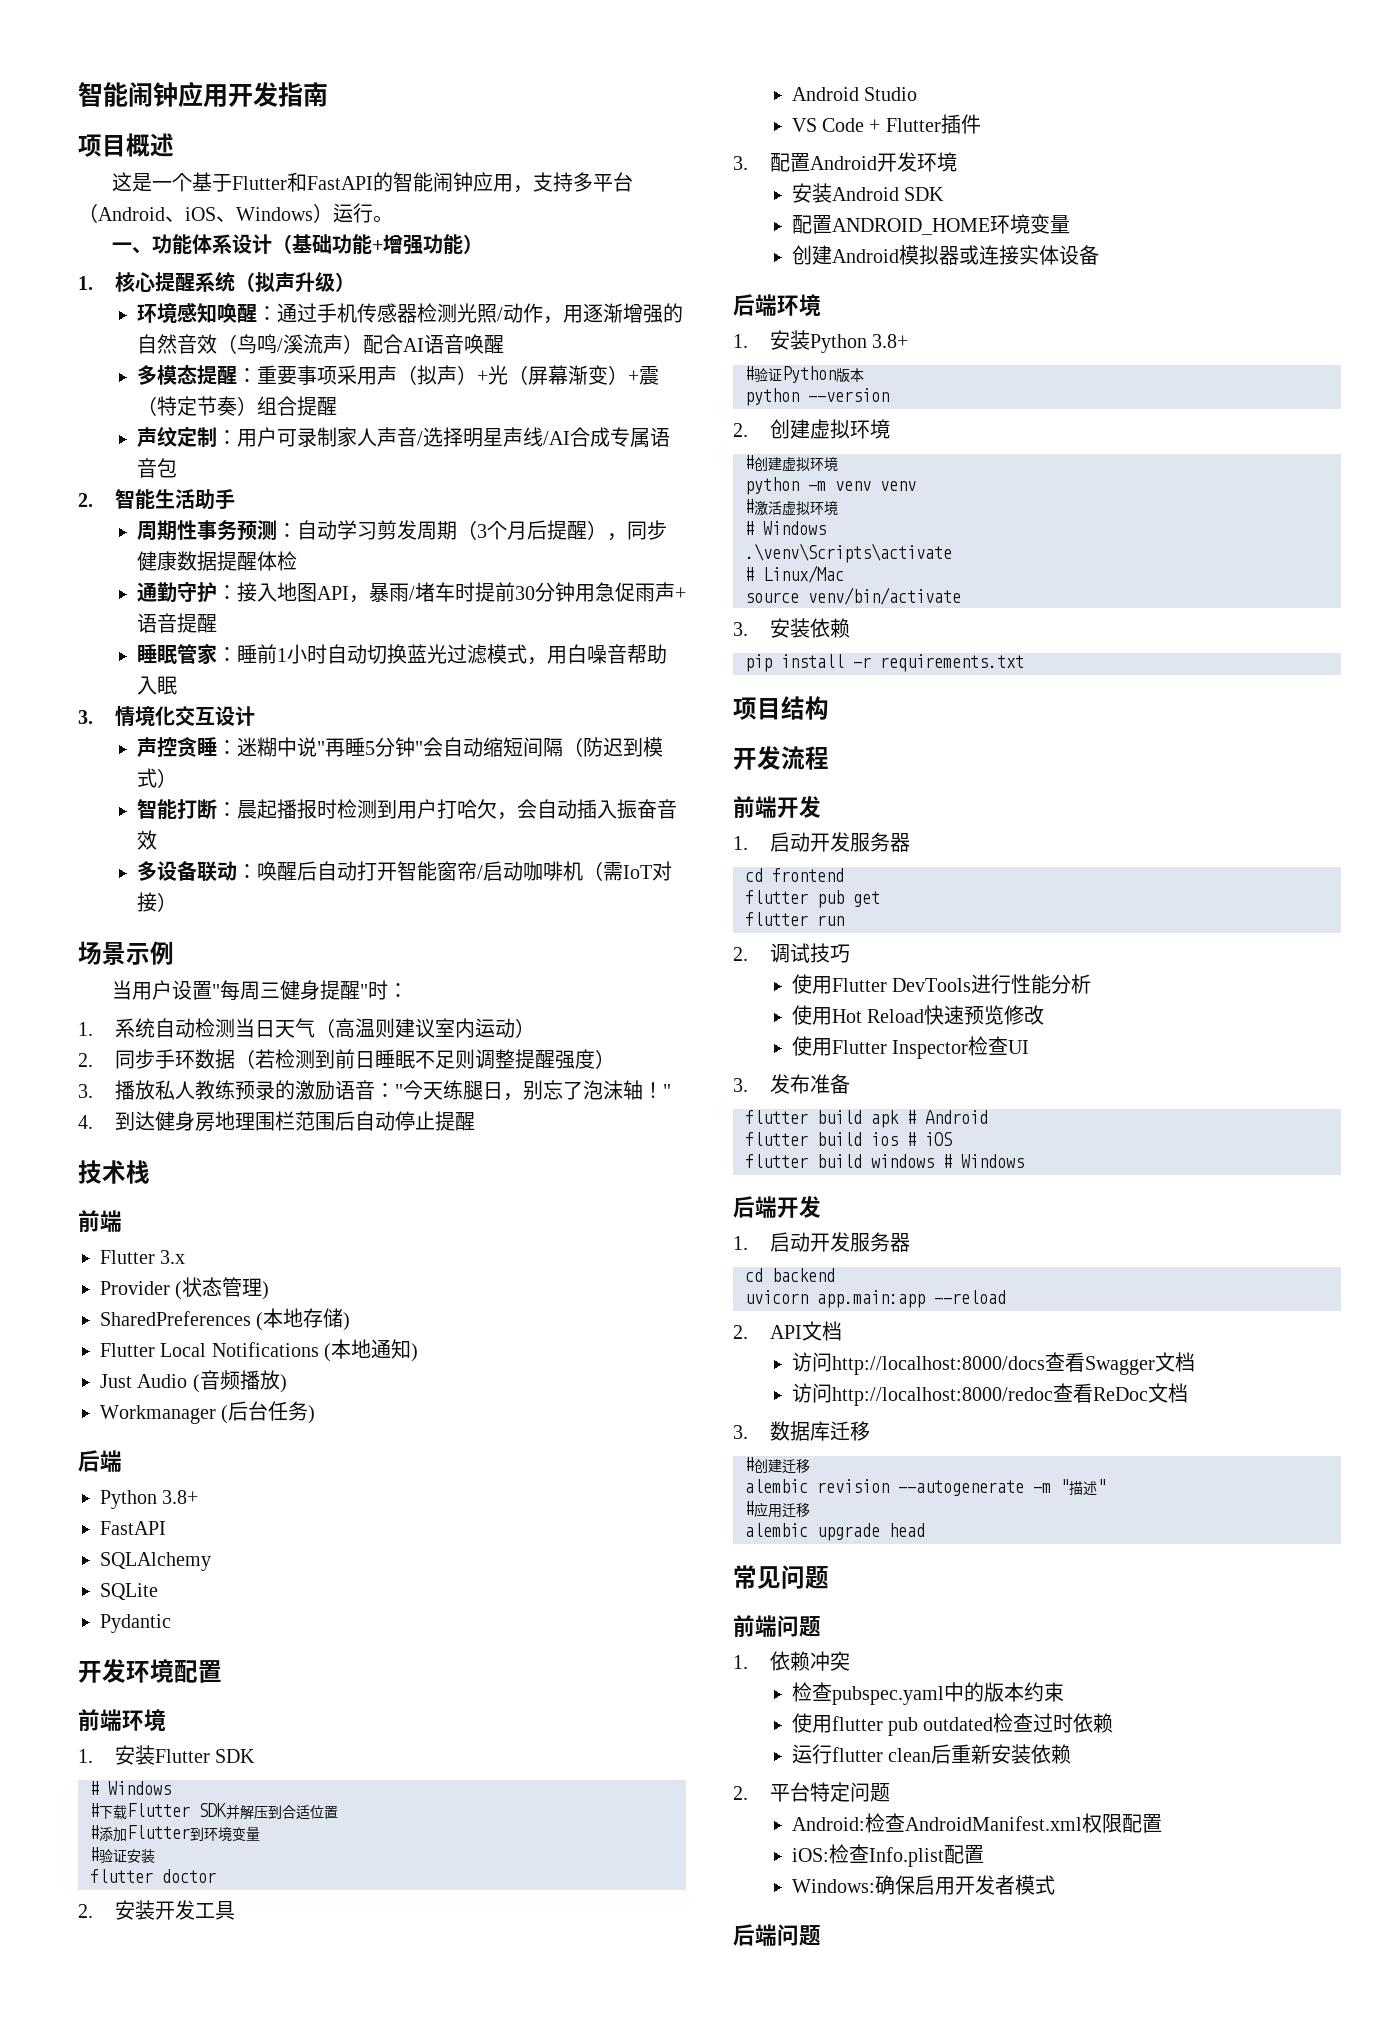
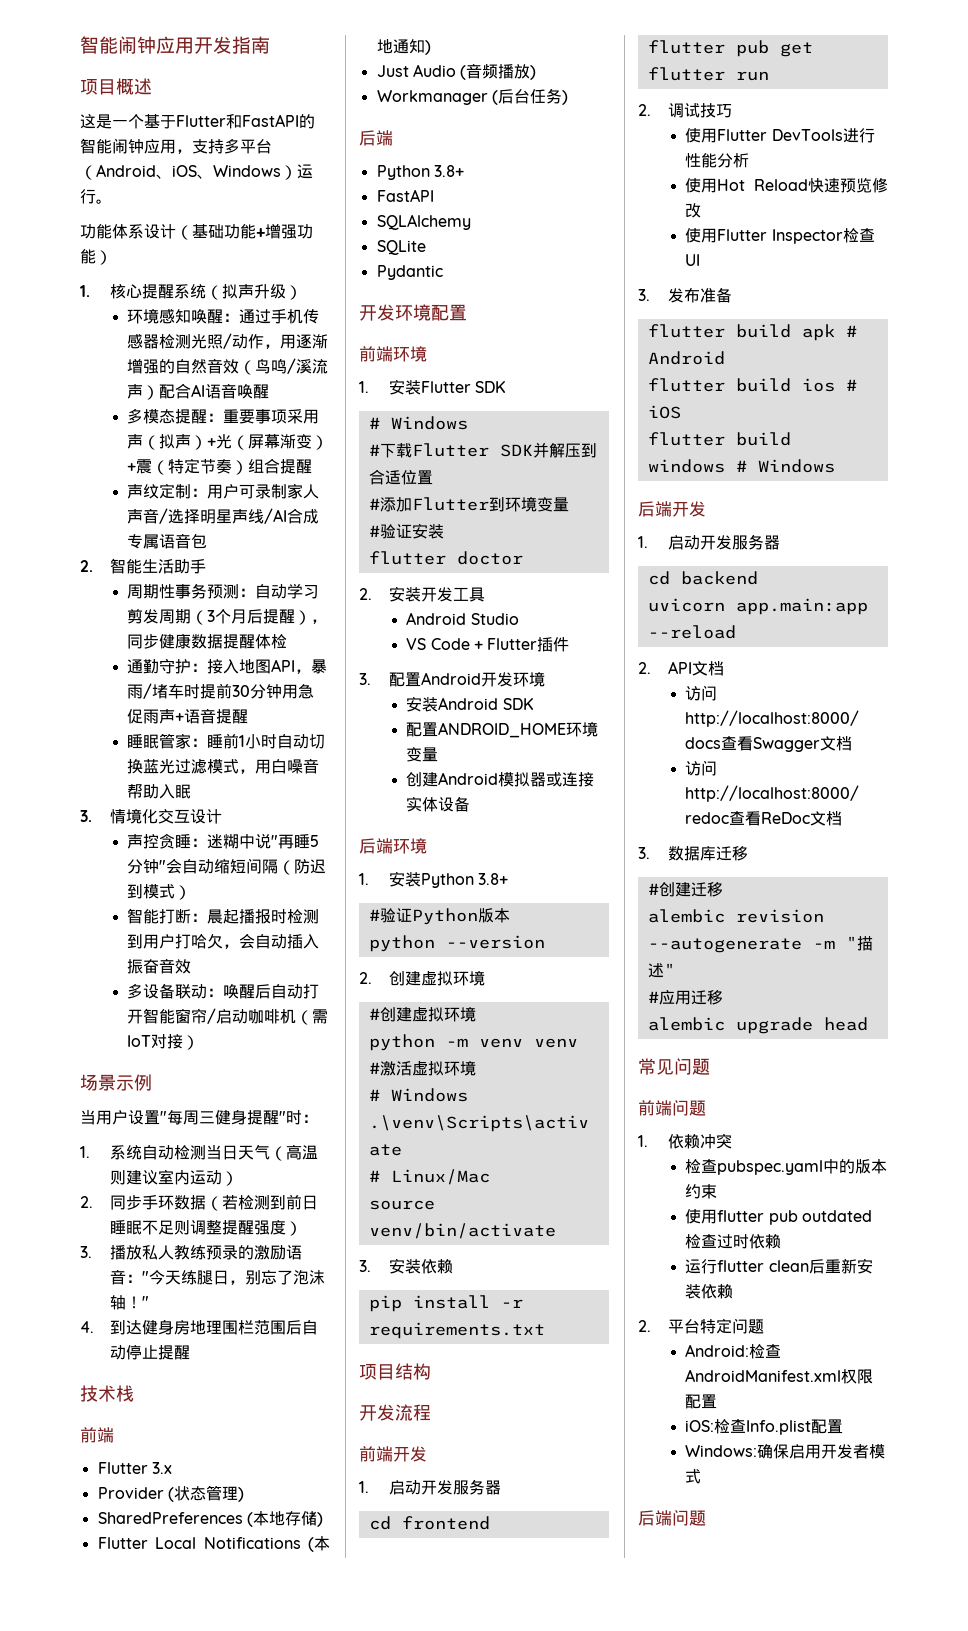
[112,242,153,254] 一、 -> (112, 201) none

